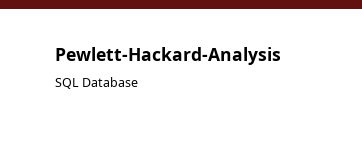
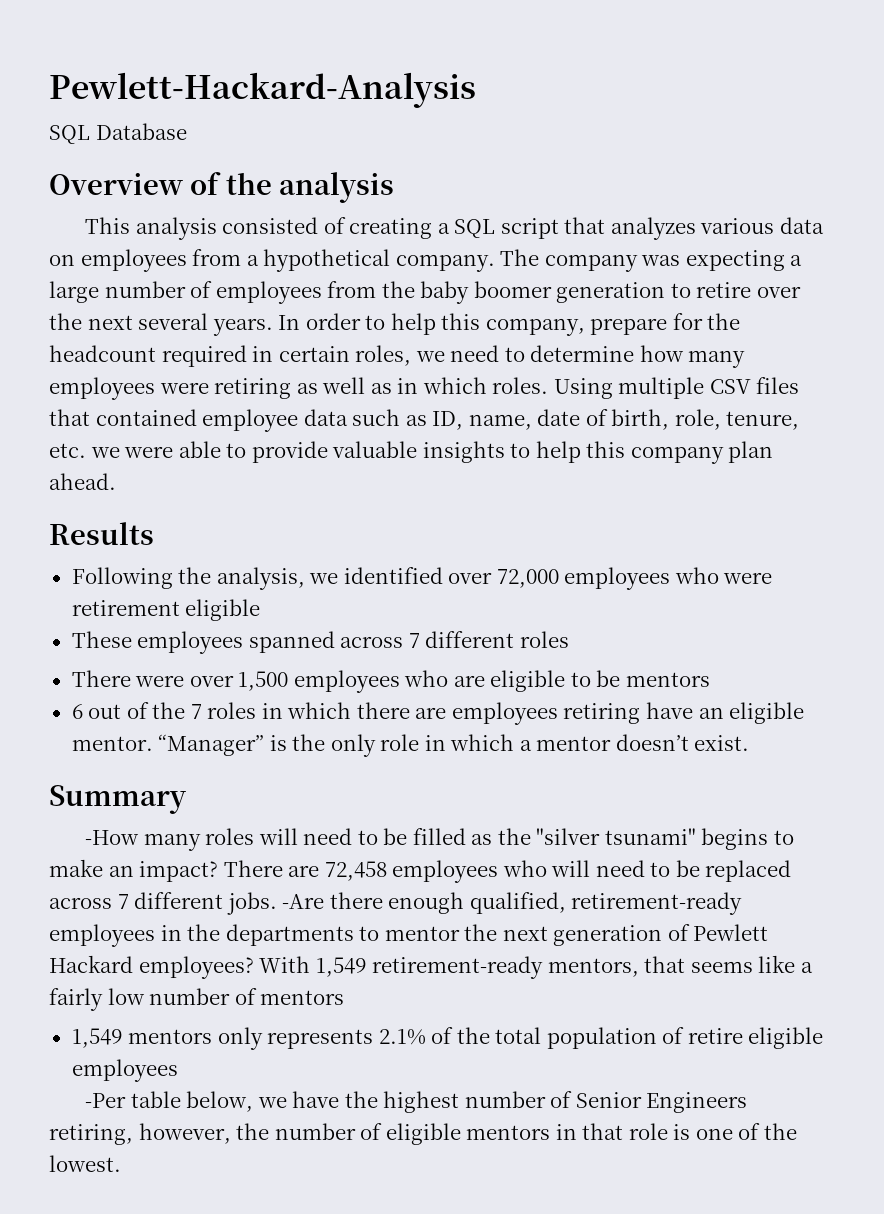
(139, 82) none -> [49,172,395,203] [85,217,824,240] [49,249,803,272] [49,281,801,304] [49,313,741,336] [49,345,746,368] [49,377,800,400] [49,409,800,432] [49,441,774,464] [49,473,116,490] [49,522,154,545] [71,567,773,590] [71,599,261,621] [71,631,569,654] [71,670,710,693] [71,702,805,725] [71,734,750,757] [49,785,186,814] [85,828,795,851] [49,859,792,883] [49,892,743,915] [49,924,769,947] [49,955,813,979] [49,988,345,1011] [71,1027,824,1050] [71,1059,178,1082] [85,1091,748,1113] [49,1123,797,1145] [49,1155,121,1172] // Overview of the analysis // This analysis consisted of creating a SQL script that analyzes various data on employees from a hypothetical company. The company was expecting a large number of employees from the baby boomer generation to retire over the next several years. In order to help this company, prepare for the headcount required in certain roles, we need to determine how many employees were retiring as well as in which roles. Using multiple CSV files that contained employee data such as ID, name, date of birth, role, tenure, etc. we were able to provide valuable insights to help this company plan ahead. // Results // Following the analysis, we identified over 72,000 employees who were retirement eligible // These employees spanned across 7 different roles // There were over 1,500 employees who are eligible to be mentors // 6 out of the 7 roles in which there are employees retiring have an eligible mentor. “Manager” is the only role in which a mentor doesn’t exist. // Summary // -How many roles will need to be filled as the "silver tsunami" begins to make an impact? There are 72,458 employees who will need to be replaced across 7 different jobs. -Are there enough qualified, retirement-ready employees in the departments to mentor the next generation of Pewlett Hackard employees? With 1,549 retirement-ready mentors, that seems like a fairly low number of mentors // 1,549 mentors only represents 2.1% of the total population of retire eligible employees // -Per table below, we have the highest number of Senior Engineers retiring, however, the number of eligible mentors in that role is one of the lowest.

